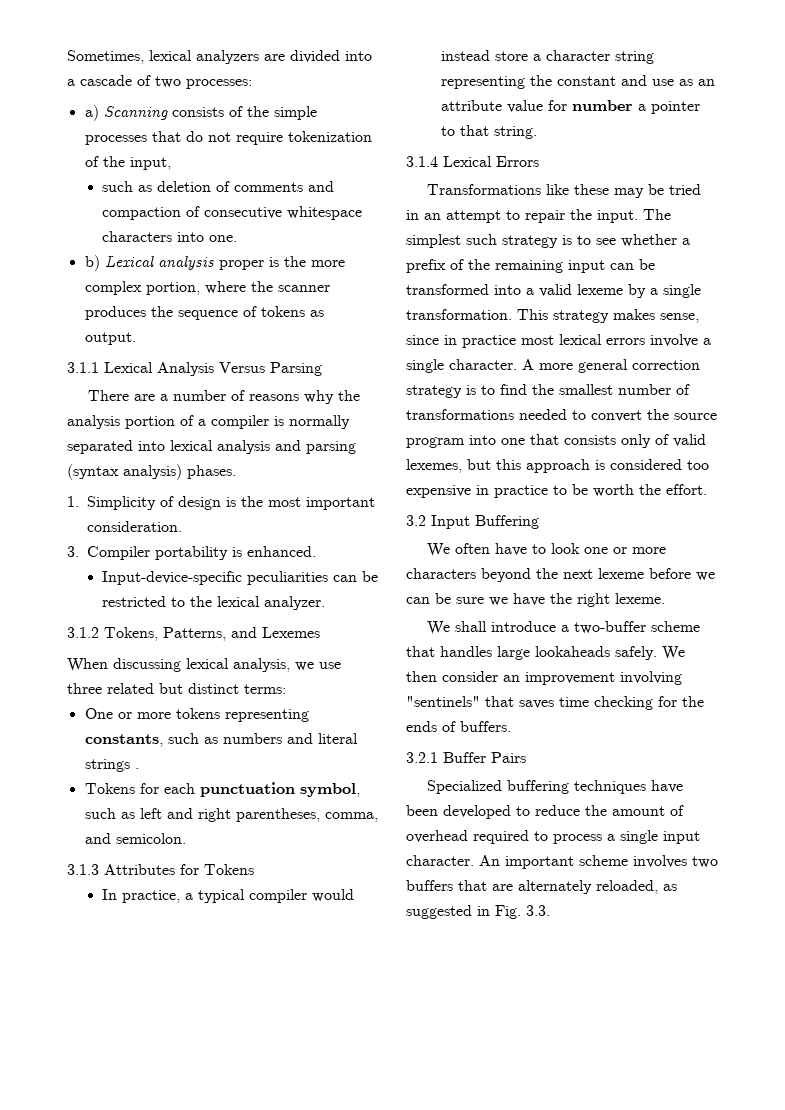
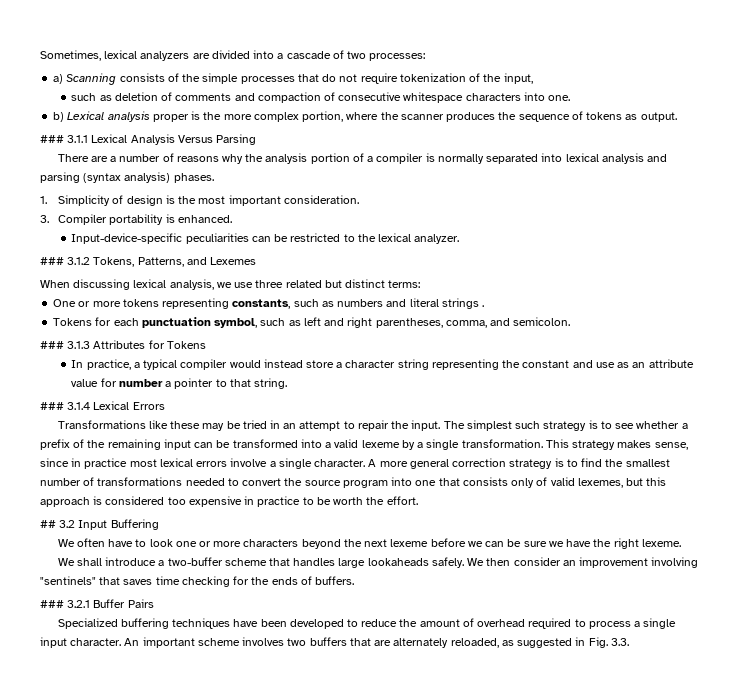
(136, 338) none -> [40,135,64,143] ###
(326, 603) none -> [40,257,64,265] ###
(186, 838) none -> [40,341,64,349] ###
(538, 132) none -> [40,402,64,410] ###
(707, 489) none -> [40,520,56,528] ##
(511, 726) none -> [40,600,64,608] ###

